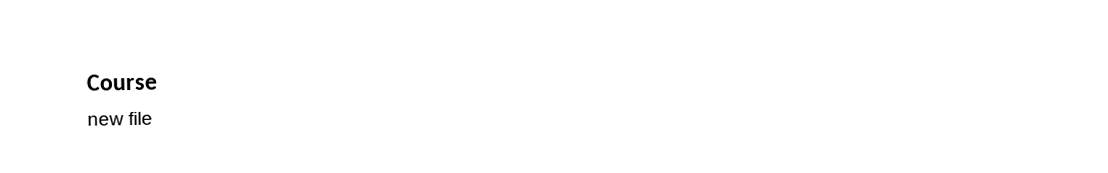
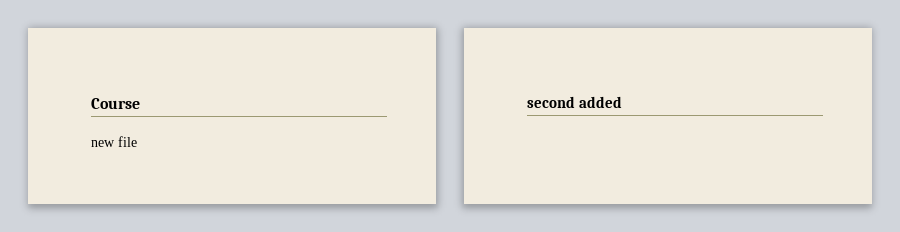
(154, 118) none -> [527,96,623,108] // second added

